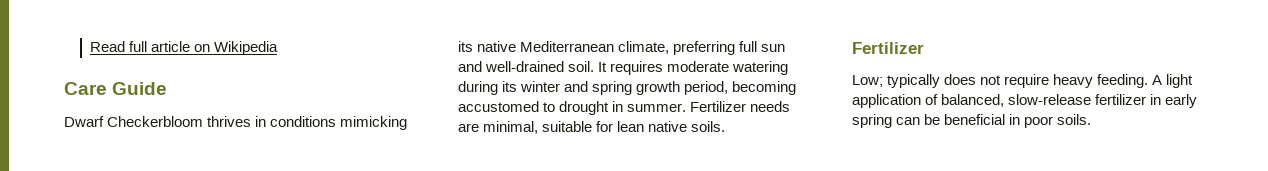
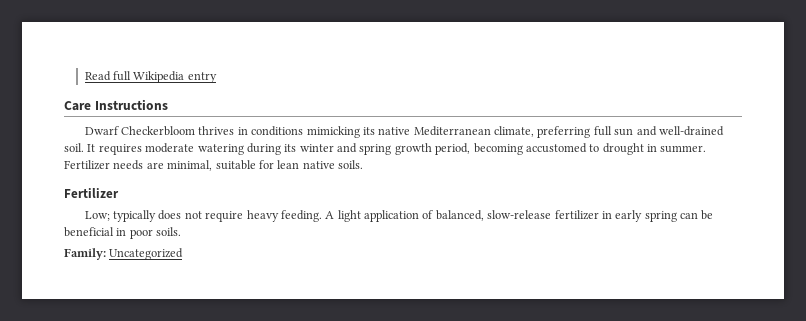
[151,41,211,52] article on -> (131, 76) none
(279, 48) none -> [187,72,217,83] entry
[112,82,168,95] Guide -> [94,99,168,110] Instructions
(1092, 119) none -> [64,248,184,260] // Family: Uncategorized

